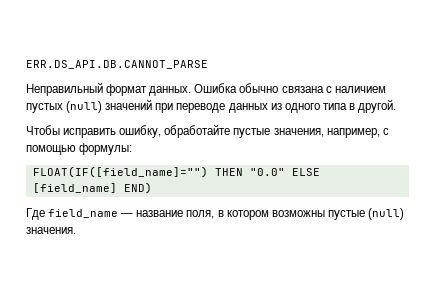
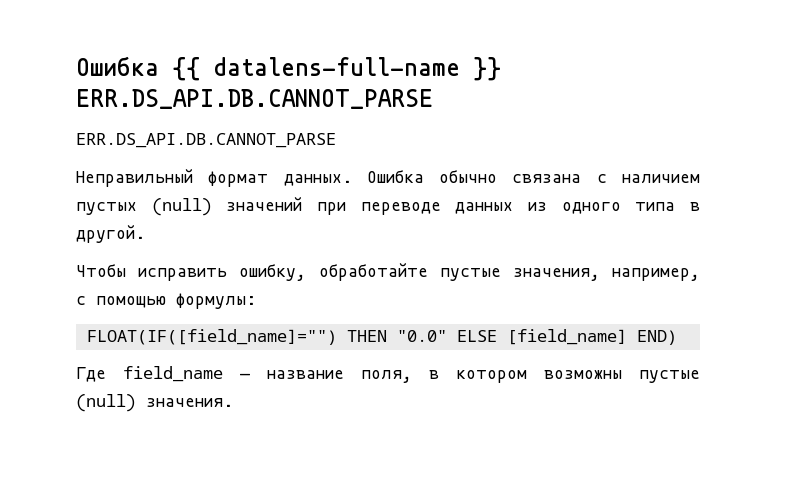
(26, 64) none -> [76,56,501,81] [76,89,433,109] Ошибка {{ datalens-full-name }} ERR.DS_API.DB.CANNOT_PARSE //

